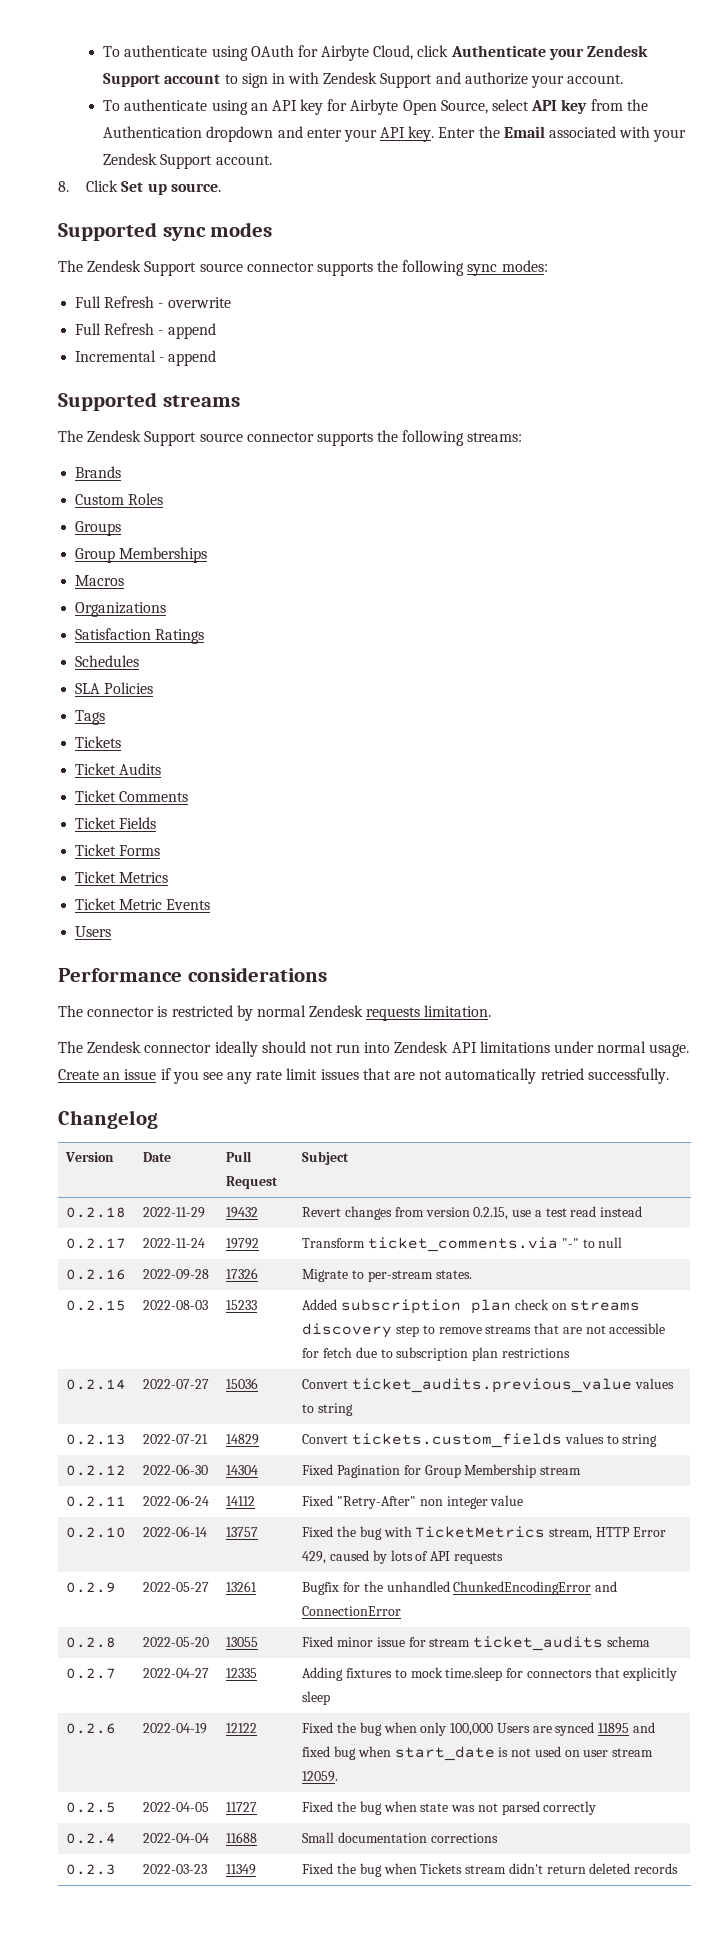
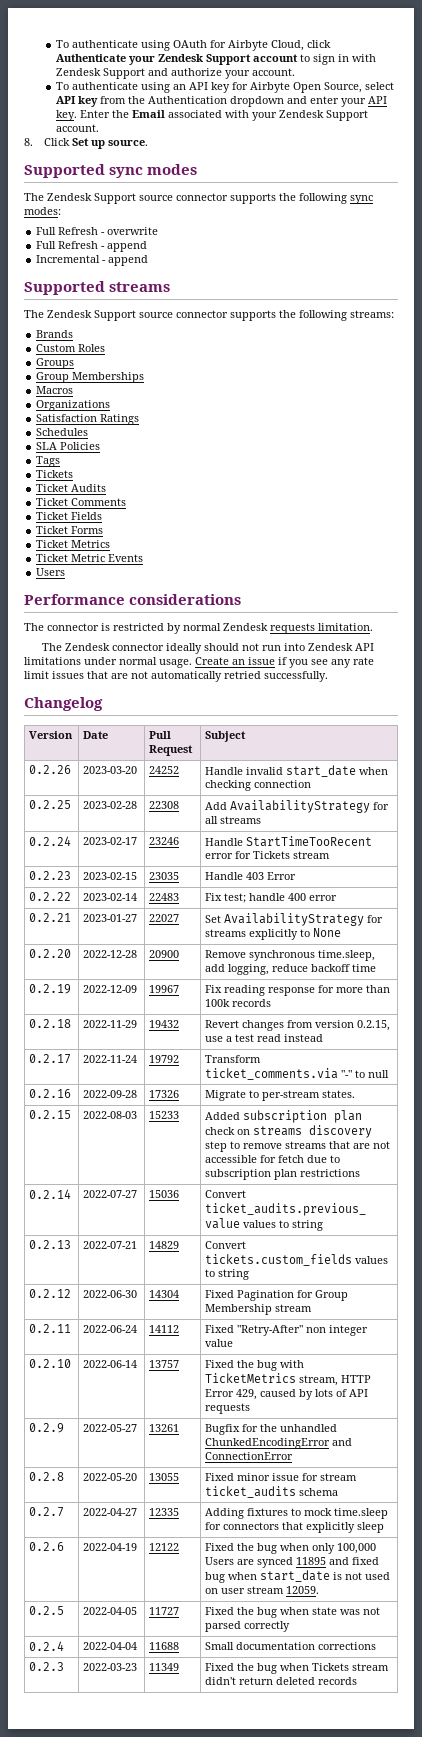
(350, 1158) none -> [29,765,72,774] [83,766,138,774] [149,766,180,774] [205,765,389,777] [205,780,312,791] [29,800,72,809] [83,801,138,809] [149,801,180,809] [205,800,390,813] [205,816,262,824] [29,836,72,846] [83,837,138,845] [149,837,180,845] [205,836,373,847] [205,851,331,859] [29,871,72,880] [83,872,138,880] [149,872,180,880] [205,872,297,880] [29,892,72,901] [83,893,138,901] [149,893,180,901] [205,893,338,903] [29,913,72,922] [83,914,138,922] [149,914,180,922] [205,913,384,926] [205,928,342,940] [29,949,72,958] [83,950,138,958] [149,950,180,958] [205,950,376,961] [205,964,377,975] [29,984,72,994] [83,985,138,993] [149,985,180,993] [205,985,391,996] [205,999,272,1007] // 0.2.26 | 2023-03-20 | 24252 | Handle invalid start_date when checking connection // 0.2.25 | 2023-02-28 | 22308 | Add AvailabilityStrategy for all streams // 0.2.24 | 2023-02-17 | 23246 | Handle StartTimeTooRecent error for Tickets stream // 0.2.23 | 2023-02-15 | 23035 | Handle 403 Error // 0.2.22 | 2023-02-14 | 22483 | Fix test; handle 400 error // 0.2.21 | 2023-01-27 | 22027 | Set AvailabilityStrategy for streams explicitly to None // 0.2.20 | 2022-12-28 | 20900 | Remove synchronous time.sleep, add logging, reduce backoff time // 0.2.19 | 2022-12-09 | 19967 | Fix reading response for more than 100k records

